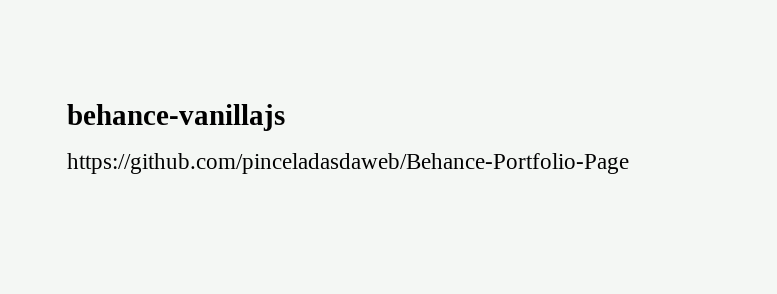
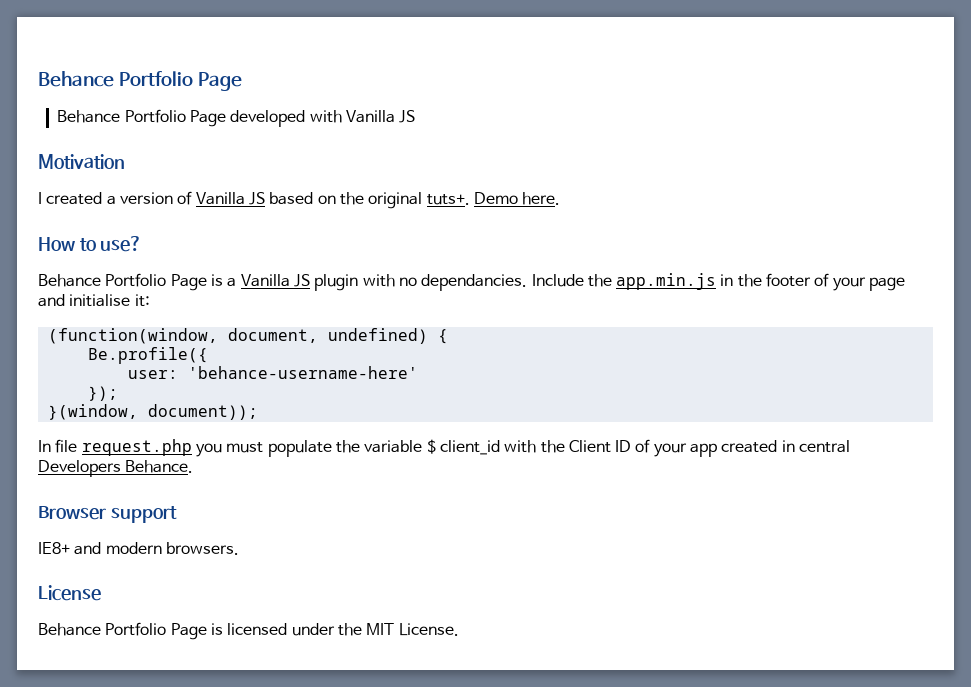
[67,104,285,131] [67,153,629,174] behance-vanillajs // https://github.com/pinceladasdaweb/Behance-Portfolio-Page -> [38,71,242,91] [57,109,416,127] [38,154,125,169] [38,191,561,209] [38,236,143,252] [38,273,906,291] [38,294,150,307] [47,328,448,344] [87,347,208,364] [127,366,418,379] [87,386,118,401] [47,404,258,420] [38,439,851,457] [38,460,194,477] [38,506,177,523] [38,542,239,555] [38,585,101,601] [38,622,459,640] Behance Portfolio Page // Behance Portfolio Page developed with Vanilla JS // Motivation // I created a version of Vanilla JS based on the original tuts+. Demo here. // How to use? // Behance Portfolio Page is a Vanilla JS plugin with no dependancies. Include the app.min.js in the footer of your page and initialise it: // (function(window, document, undefined) { // Be.profile({ // user: 'behance-username-here' // }); // }(window, document)); // In file request.php you must populate the variable $ client_id with the Client ID of your app created in central Developers Behance. // Browser support // IE8+ and modern browsers. // License // Behance Portfolio Page is licensed under the MIT License.

